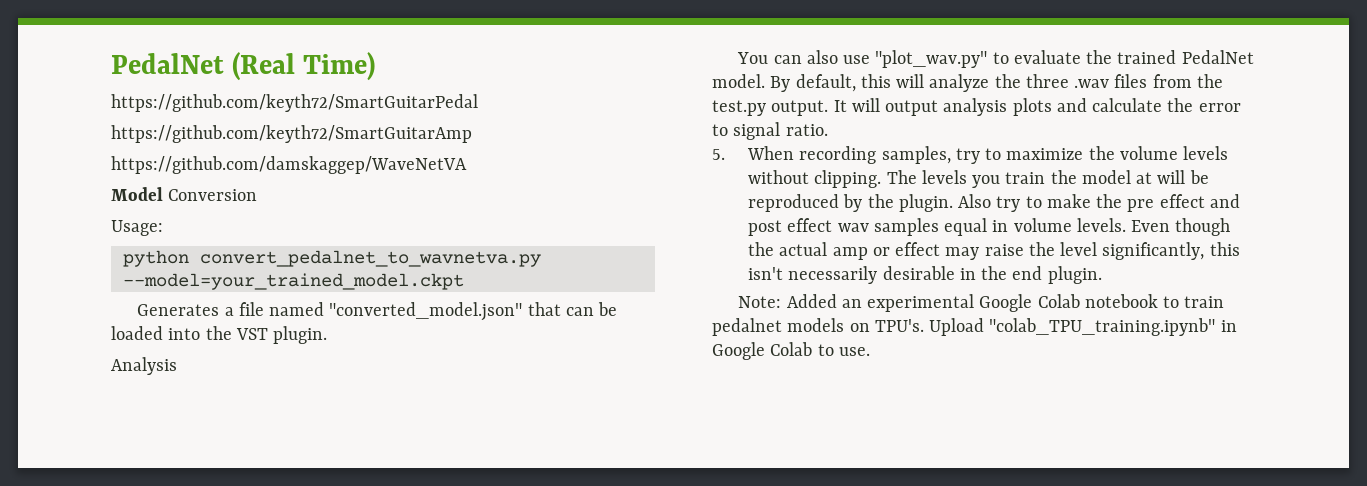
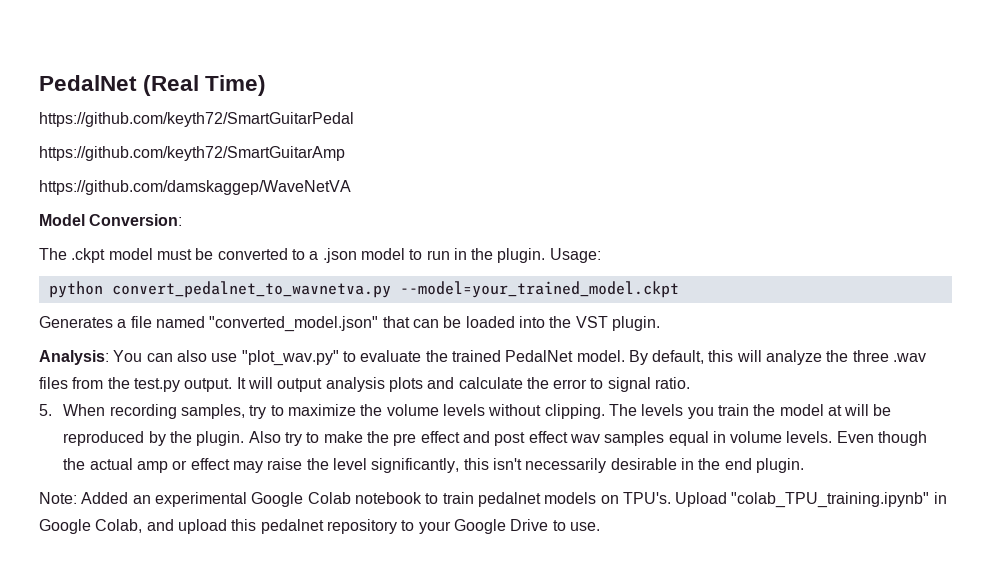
[168,189,258,201] Conversion // -> [89,214,183,226] [39,248,546,263] Conversion: // The .ckpt model must be converted to a .json model to run in the plugin.
[111,357,177,375] Analysis // -> [39,350,109,365] Analysis:
[770,342,813,356] Colab -> [95,519,549,534] Colab, and upload this pedalnet repository to your Google Drive

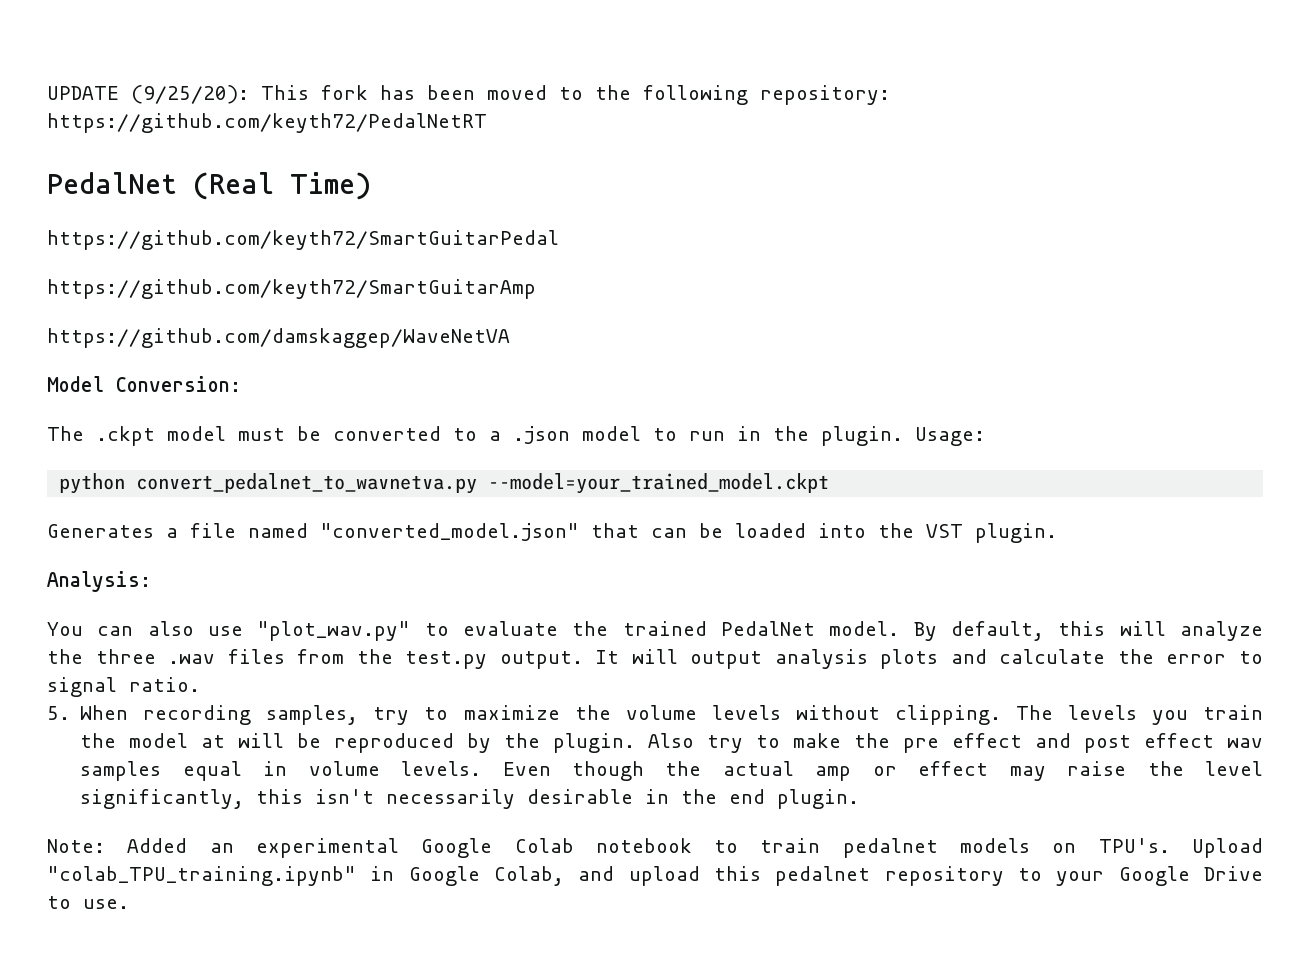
(39, 83) none -> [47,85,890,105] [47,113,487,133] UPDATE (9/25/20): This fork has been moved to the following repository: https://github.com/keyth72/PedalNetRT //
(109, 357) none -> (151, 581) //

